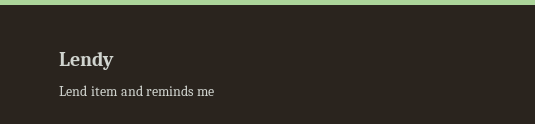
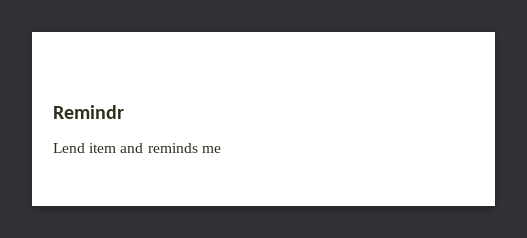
[59,51,114,70] Lendy -> [53,105,124,119] Remindr

